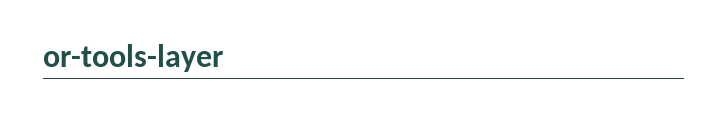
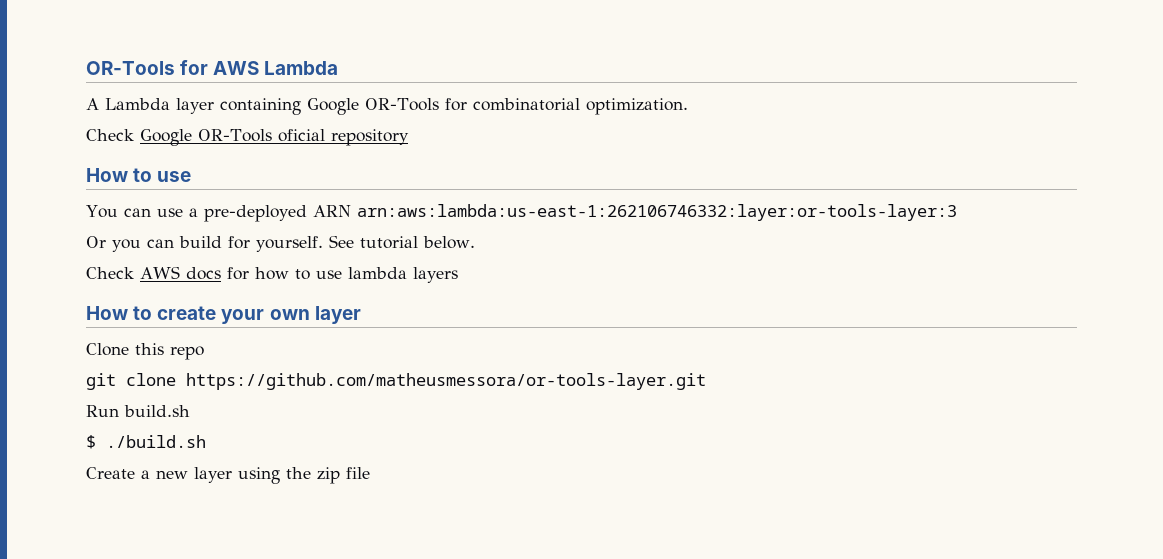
[43,44,223,72] or-tools-layer -> [86,60,339,75] [86,98,688,115] [86,129,409,146] [86,168,192,182] [86,204,957,222] [86,235,475,252] [86,266,458,283] [86,306,361,324] [86,343,204,360] [86,373,706,390] [86,405,190,417] [86,435,206,449] [86,467,370,484] OR-Tools for AWS Lambda // A Lambda layer containing Google OR-Tools for combinatorial optimization. // Check Google OR-Tools oficial repository // How to use // You can use a pre-deployed ARN arn:aws:lambda:us-east-1:262106746332:layer:or-tools-layer:3 // Or you can build for yourself. See tutorial below. // Check AWS docs for how to use lambda layers // How to create your own layer // Clone this repo // git clone https://github.com/matheusmessora/or-tools-layer.git // Run build.sh // $ ./build.sh // Create a new layer using the zip file

